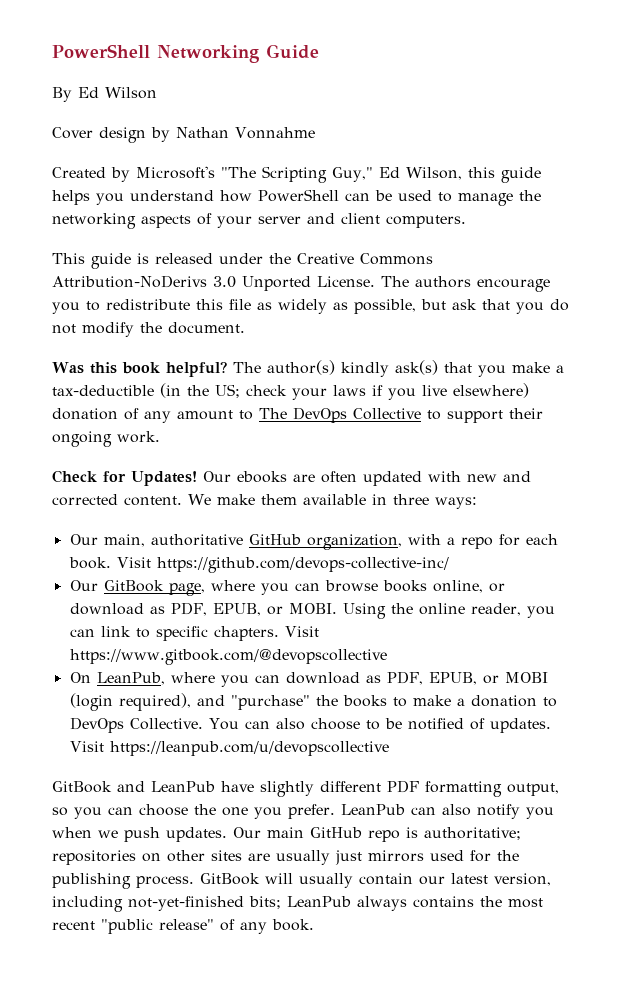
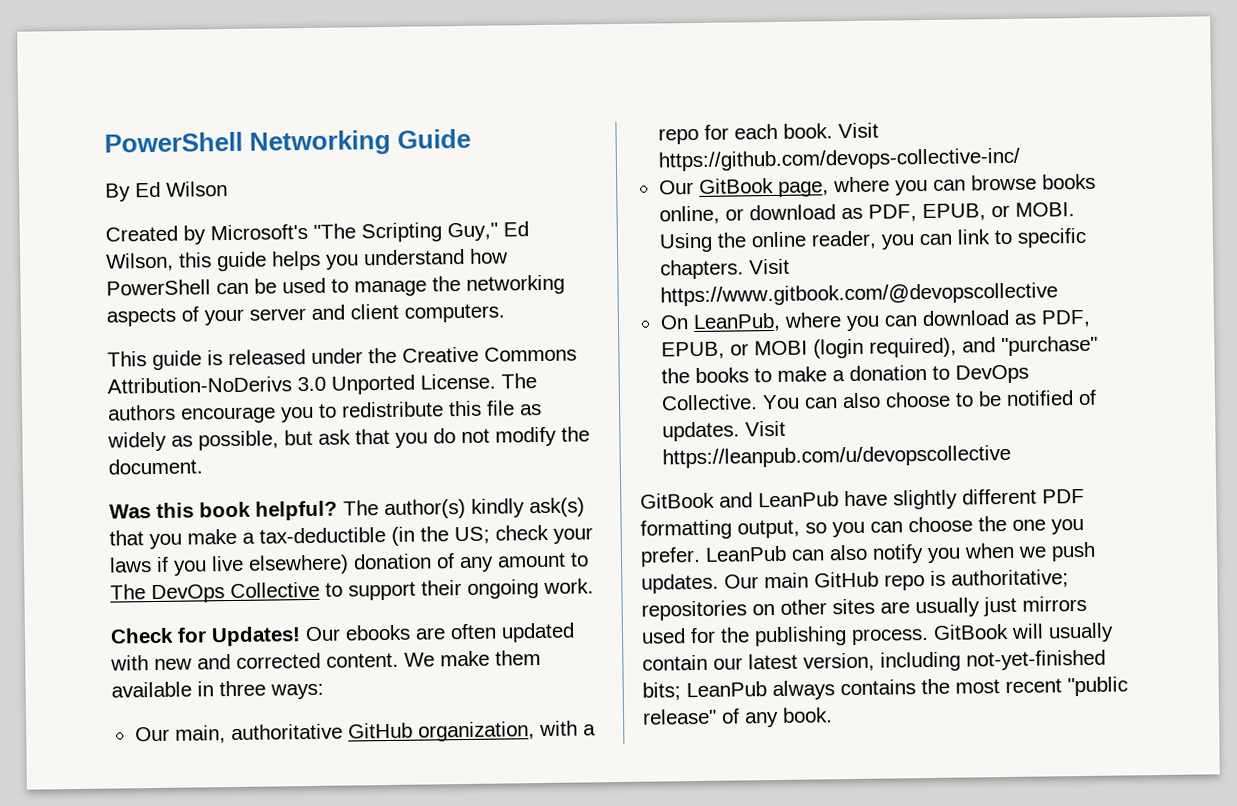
[52,127,315,143] // Cover design by Nathan Vonnahme -> (228, 189) none

